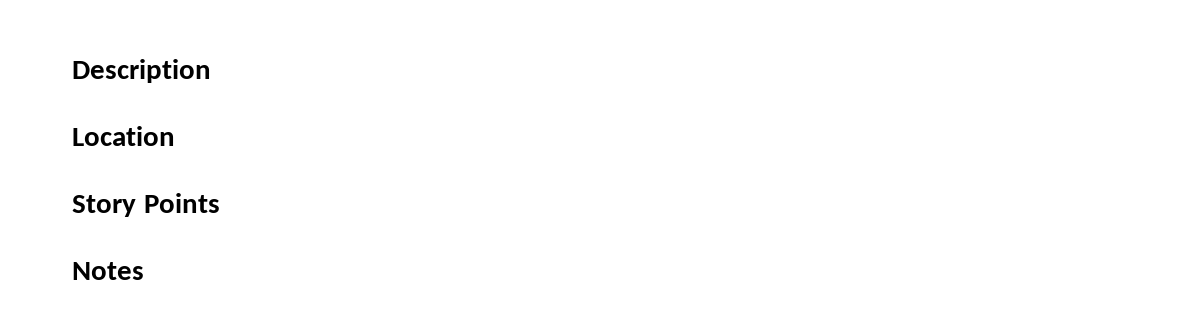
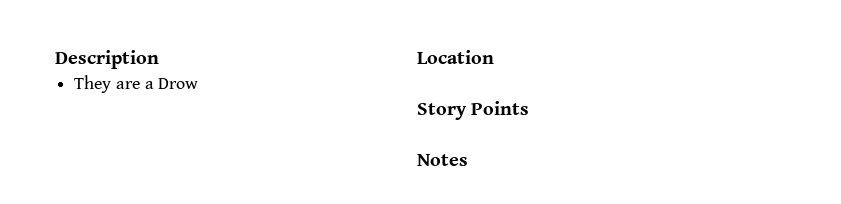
(211, 71) none -> [74,75,199,93] // They are a Drow

